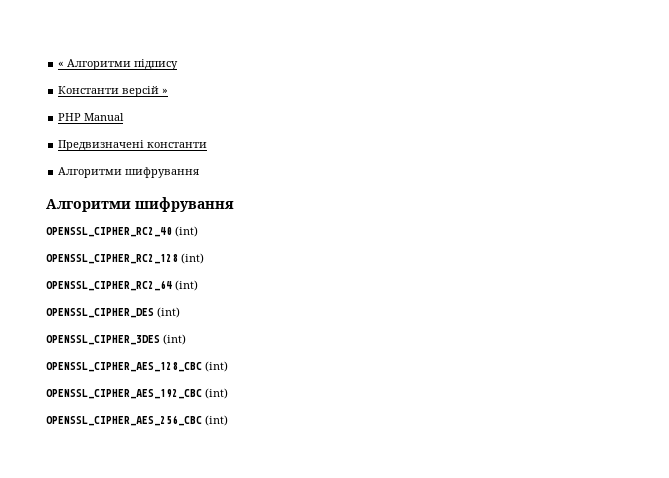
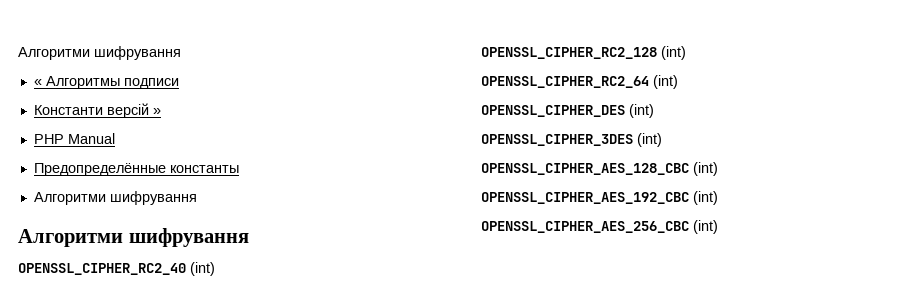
[58,59,179,70] « Алгоритми підпису -> [18,46,181,60] [33,76,179,89] Алгоритми шифрування // « Алгоритмы подписи
[58,140,208,151] Предвизначені константи -> [33,163,239,176] Предопределённые константы

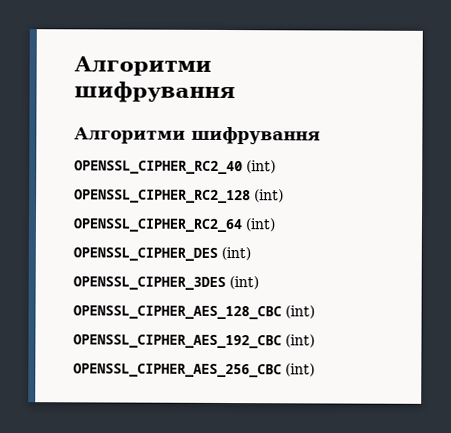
[18,46,181,60] [33,76,179,89] [33,103,161,118] [33,133,115,144] [33,163,239,176] [33,191,197,205] Алгоритми шифрування // « Алгоритмы подписи // Константи версій » // PHP Manual // Предопределённые константы // Алгоритми шифрування -> [74,56,212,76] [74,81,236,104] Алгоритми шифрування

